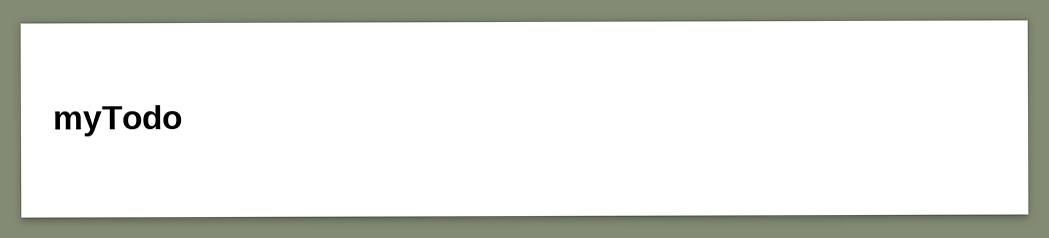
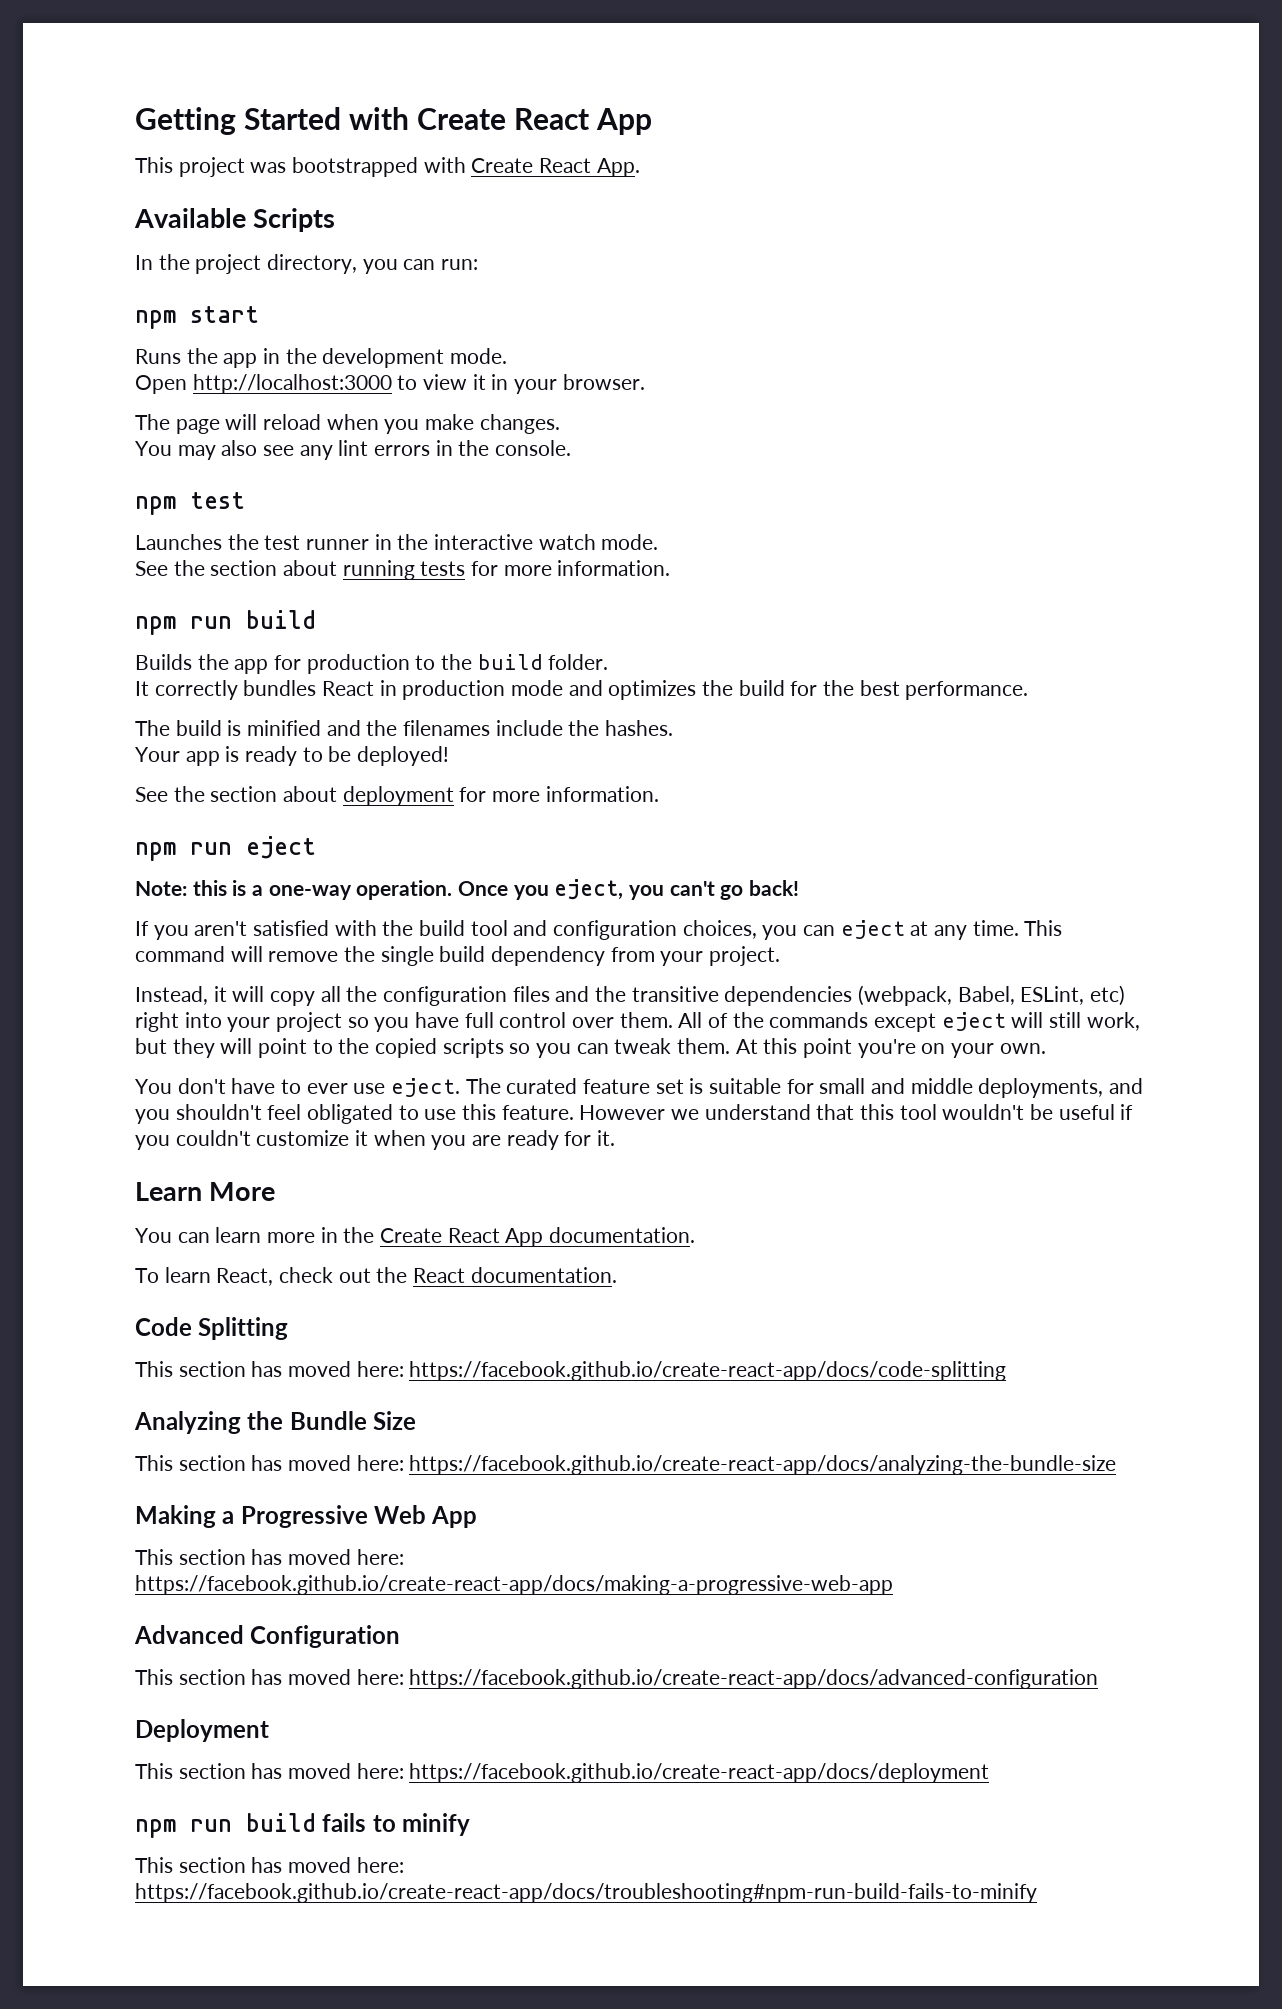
[52,105,183,137] myTodo -> [135,107,652,135] [135,157,640,177] [134,208,336,232] [135,254,479,274] [135,306,259,329] [135,348,508,368] [135,374,645,394] [135,414,560,434] [135,440,572,460] [135,492,245,515] [135,534,659,550] [135,560,671,580] [135,610,316,635] [135,654,609,674] [135,680,1029,700] [135,720,674,736] [135,746,450,766] [135,786,659,806] [135,836,316,861] [135,879,800,900] [135,920,1063,940] [135,946,781,966] [135,985,1126,1006] [135,1012,1140,1032] [135,1038,1046,1058] [135,1078,1144,1098] [135,1104,1134,1124] [135,1130,616,1150] [135,1182,276,1201] [135,1227,696,1247] [135,1267,617,1286] [135,1317,289,1340] [135,1361,1007,1381] [134,1411,417,1434] [135,1455,1117,1475] [135,1505,478,1528] [135,1549,404,1565] [135,1575,893,1595] [134,1625,401,1648] [135,1669,1099,1689] [135,1719,269,1742] [135,1763,990,1783] [135,1813,471,1838] [135,1857,404,1873] [135,1883,1037,1903] Getting Started with Create React App // This project was bootstrapped with Create React App. // Available Scripts // In the project directory, you can run: // npm start // Runs the app in the development mode. // Open http://localhost:3000 to view it in your browser. // The page will reload when you make changes. // You may also see any lint errors in the console. // npm test // Launches the test runner in the interactive watch mode. // See the section about running tests for more information. // npm run build // Builds the app for production to the build folder. // It correctly bundles React in production mode and optimizes the build for the best performance. // The build is minified and the filenames include the hashes. // Your app is ready to be deployed! // See the section about deployment for more information. // npm run eject // Note: this is a one-way operation. Once you eject, you can't go back! // If you aren't satisfied with the build tool and configuration choices, you can eject at any time. This command will remove the single build dependency from your project. // Instead, it will copy all the configuration files and the transitive dependencies (webpack, Babel, ESLint, etc) right into your project so you have full control over them. All of the commands except eject will still work, but they will point to the copied scripts so you can tweak them. At this point you're on your own. // You don't have to ever use eject. The curated feature set is suitable for small and middle deployments, and you shouldn't feel obligated to use this feature. However we understand that this tool wouldn't be useful if you couldn't customize it when you are ready for it. // Learn More // You can learn more in the Create React App documentation. // To learn React, check out the React documentation. // Code Splitting // This section has moved here: https://facebook.github.io/create-react-app/docs/code-splitting // Analyzing the Bundle Size // This section has moved here: https://facebook.github.io/create-react-app/docs/analyzing-the-bundle-size // Making a Progressive Web App // This section has moved here: https://facebook.github.io/create-react-app/docs/making-a-progressive-web-app // Advanced Configuration // This section has moved here: https://facebook.github.io/create-react-app/docs/advanced-configuration // Deployment // This section has moved here: https://facebook.github.io/create-react-app/docs/deployment // npm run build fails to minify // This section has moved here: https://facebook.github.io/create-react-app/docs/troubleshooting#npm-run-build-fails-to-minify

